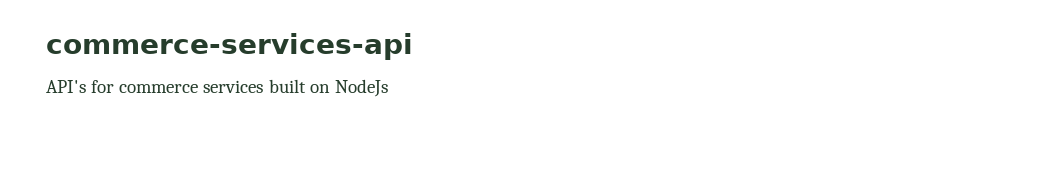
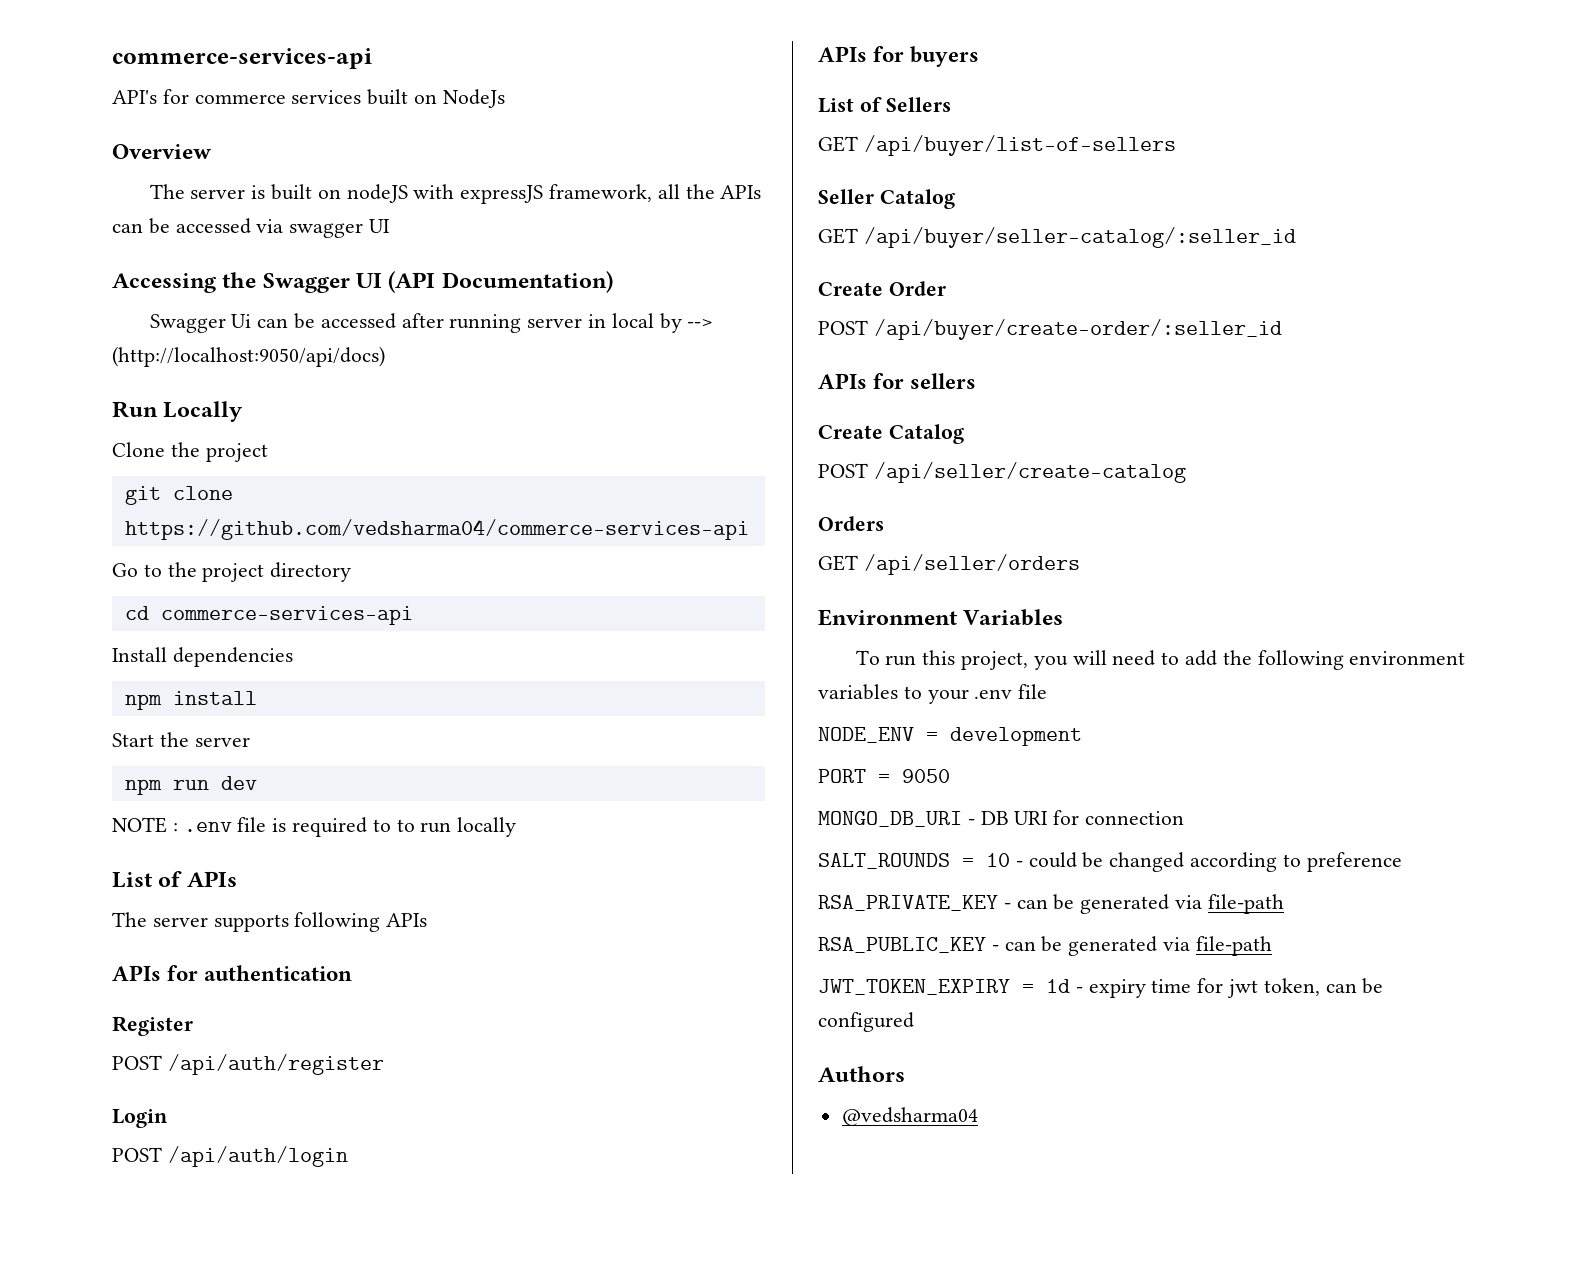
(388, 88) none -> [112,144,212,159] [149,184,762,204] [112,218,391,238] [112,271,613,293] [149,313,714,333] [112,346,385,367] [112,401,244,422] [112,442,268,462] [124,486,233,505] [124,519,749,540] [112,562,352,582] [124,606,413,625] [112,647,293,667] [124,691,257,710] [112,732,250,747] [124,776,257,795] [112,817,517,837] [112,871,237,888] [112,912,428,932] [112,965,353,981] [112,1016,193,1036] [112,1054,384,1075] [112,1109,168,1128] [112,1146,348,1167] [818,46,980,67] [818,97,951,113] [818,135,1176,156] [818,189,955,209] [818,227,1296,248] [818,281,946,296] [818,319,1282,340] [818,373,977,389] [818,424,964,444] [818,462,1186,483] [818,516,884,531] [818,554,1080,575] [818,609,1064,626] [855,650,1466,670] [818,684,1048,704] [818,727,1082,746] [818,769,950,783] [818,810,1185,827] [818,852,1402,872] [818,894,1284,914] [818,936,1272,956] [818,978,1384,998] [818,1012,914,1032] [818,1066,905,1082] [841,1107,978,1126] // Overview // The server is built on nodeJS with expressJS framework, all the APIs can be accessed via swagger UI // Accessing the Swagger UI (API Documentation) // Swagger Ui can be accessed after running server in local by --> (http://localhost:9050/api/docs) // Run Locally // Clone the project // git clone https://github.com/vedsharma04/commerce-services-api // Go to the project directory // cd commerce-services-api // Install dependencies // npm install // Start the server // npm run dev // NOTE : .env file is required to to run locally // List of APIs // The server supports following APIs // APIs for authentication // Register // POST /api/auth/register // Login // POST /api/auth/login // APIs for buyers // List of Sellers // GET /api/buyer/list-of-sellers // Seller Catalog // GET /api/buyer/seller-catalog/:seller_id // Create Order // POST /api/buyer/create-order/:seller_id // APIs for sellers // Create Catalog // POST /api/seller/create-catalog // Orders // GET /api/seller/orders // Environment Variables // To run this project, you will need to add the following environment variables to your .env file // NODE_ENV = development // PORT = 9050 // MONGO_DB_URI - DB URI for connection // SALT_ROUNDS = 10 - could be changed according to preference // RSA_PRIVATE_KEY - can be generated via file-path // RSA_PUBLIC_KEY - can be generated via file-path // JWT_TOKEN_EXPIRY = 1d - expiry time for jwt token, can be configured // Authors // @vedsharma04

